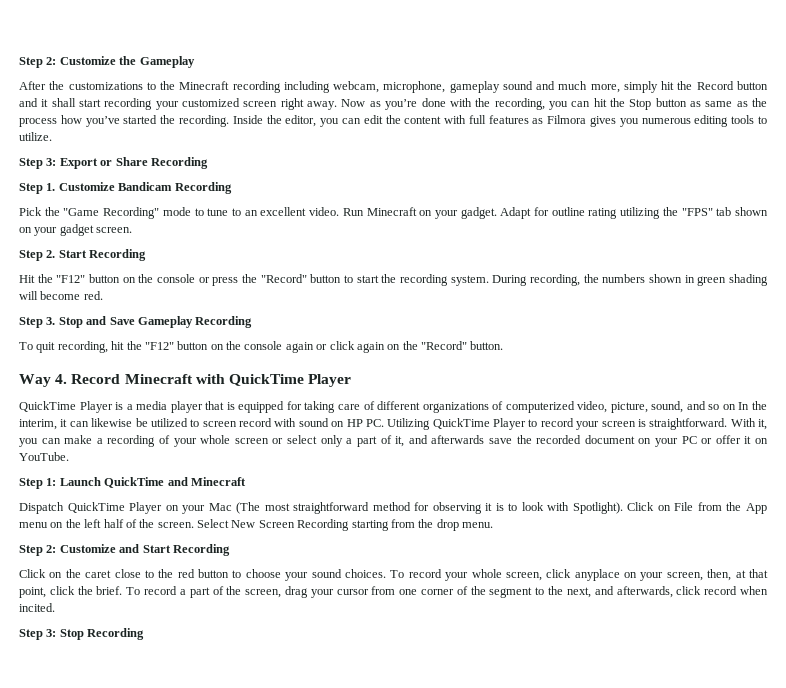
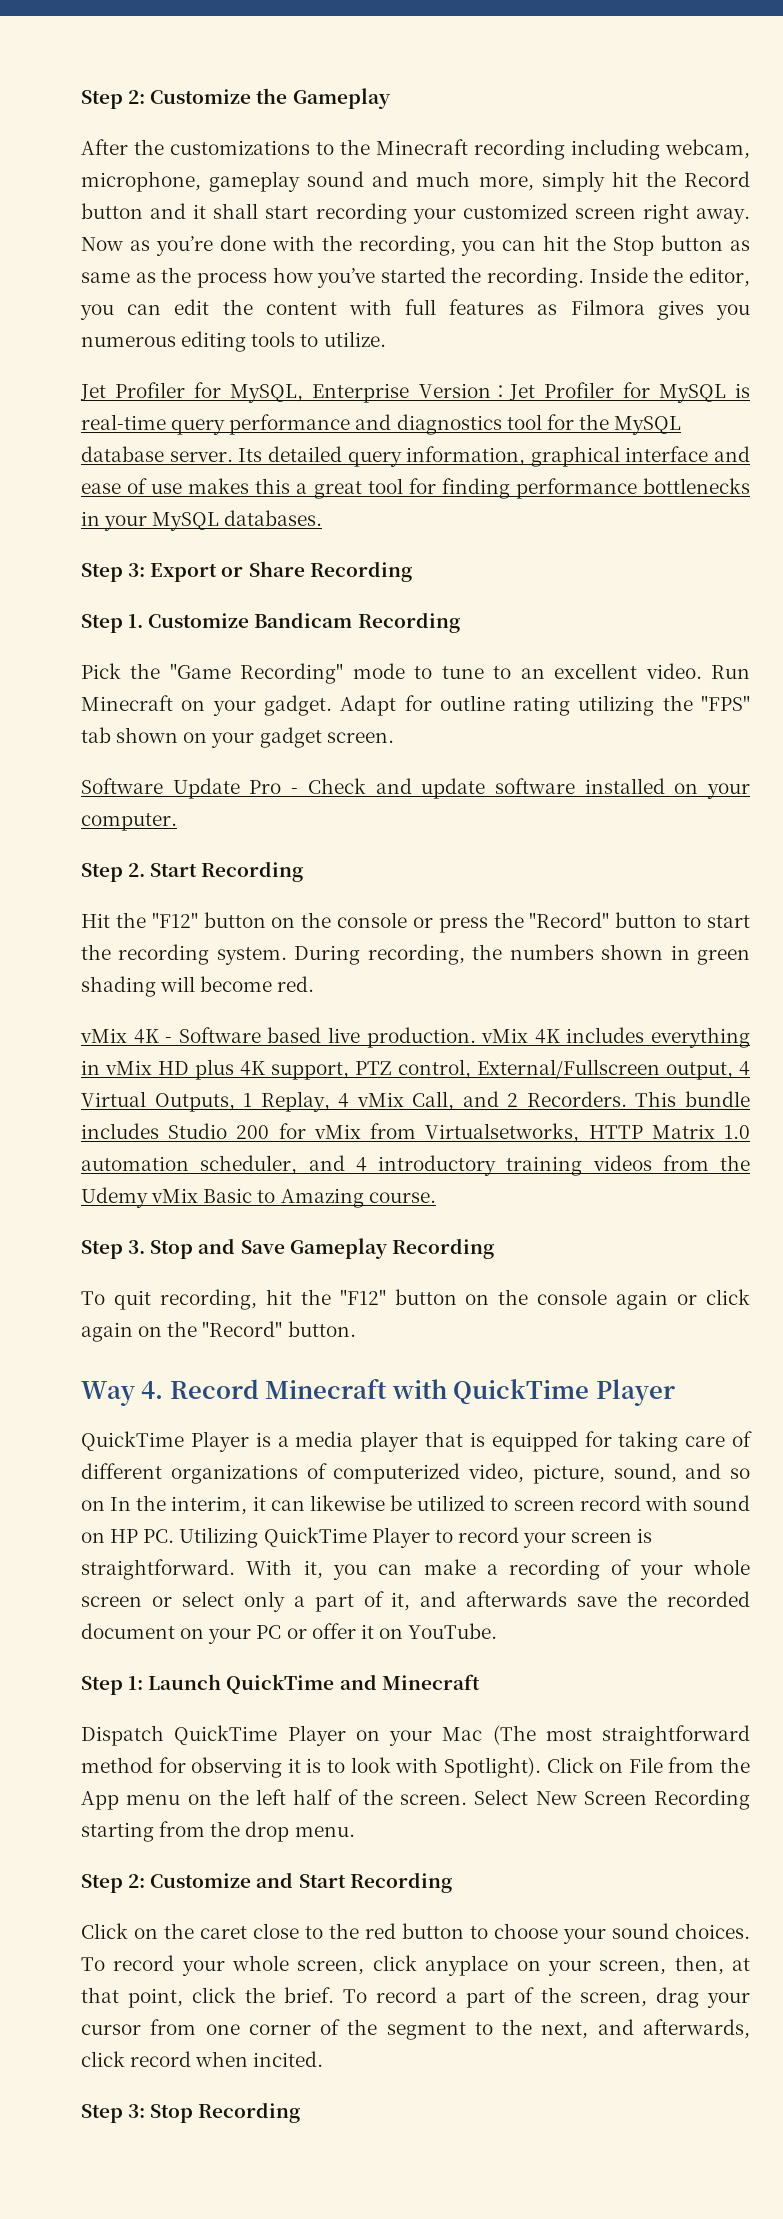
(52, 136) none -> [80,382,750,403] [81,414,682,435] [81,446,750,467] [81,478,751,499] [81,510,323,531] // Jet Profiler for MySQL, Enterprise Version：Jet Profiler for MySQL is real-time query performance and diagnostics tool for the MySQL database server. Its detailed query information, graphical interface and ease of use makes this a great tool for finding performance bottlenecks in your MySQL databases.
(133, 230) none -> [81,778,751,799] [81,813,177,831] // Software Update Pro - Check and update software installed on your computer.
(103, 295) none -> [80,1027,751,1048] [81,1059,750,1080] [81,1091,750,1112] [81,1123,750,1143] [81,1155,750,1176] [81,1187,436,1208] // vMix 4K - Software based live production. vMix 4K includes everything in vMix HD plus 4K support, PTZ control, External/Fullscreen output, 4 Virtual Outputs, 1 Replay, 4 vMix Call, and 2 Recorders. This bundle includes Studio 200 for vMix from Virtualsetworks, HTTP Matrix 1.0 automation scheduler, and 4 introductory training videos from the Udemy vMix Basic to Amazing course.

